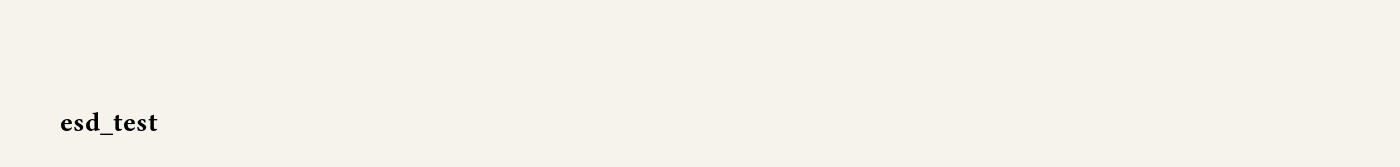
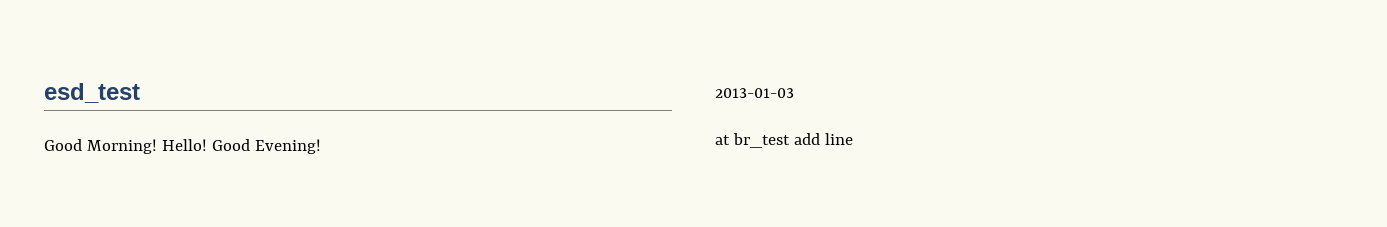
(158, 123) none -> [44,139,321,154] [715,88,794,98] [715,133,853,148] // Good Morning! Hello! Good Evening! // 2013-01-03 // at br_test add line

